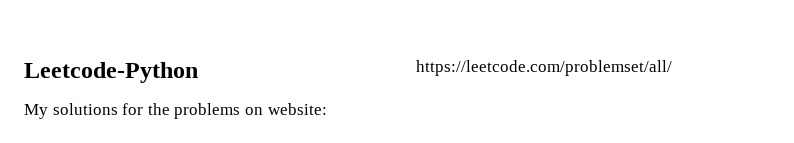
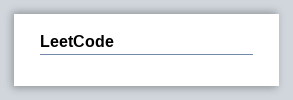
[24,62,198,83] [24,103,327,119] [416,60,672,76] Leetcode-Python // My solutions for the problems on website: https://leetcode.com/problemset/all/ -> [40,35,114,47] LeetCode

